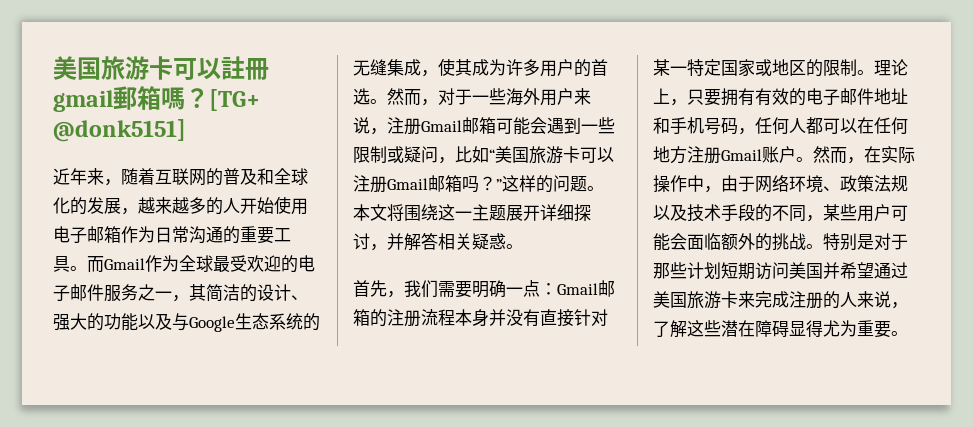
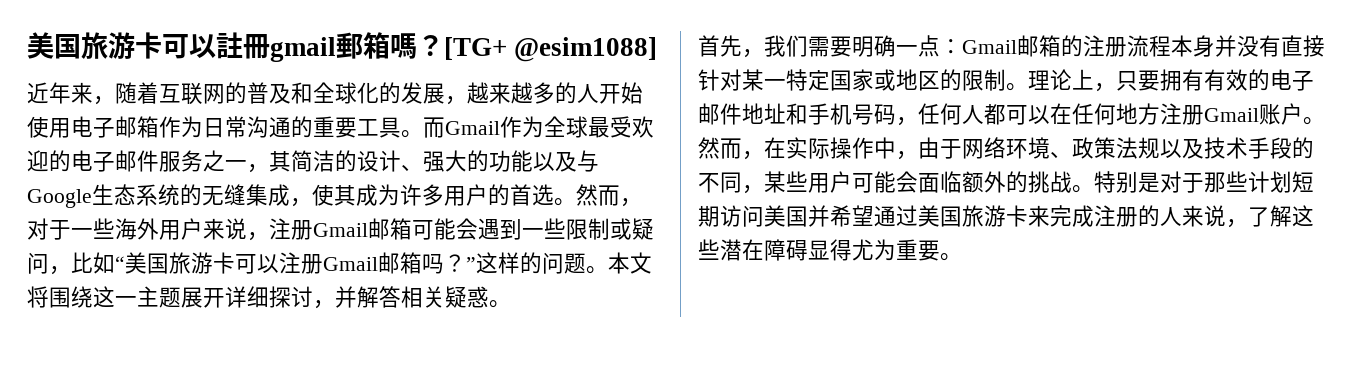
[53,119,186,142] @donk5151] -> [514,37,658,62] @esim1088]

